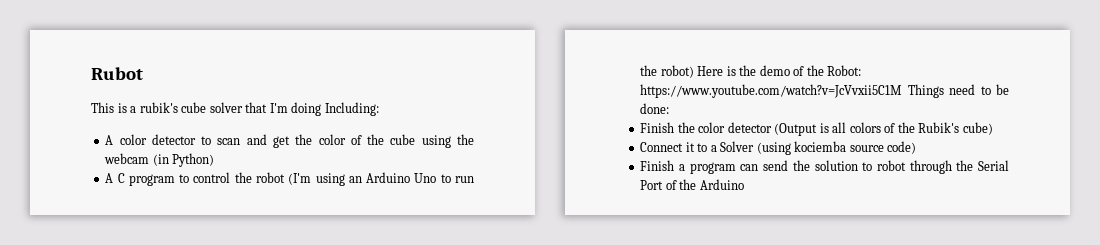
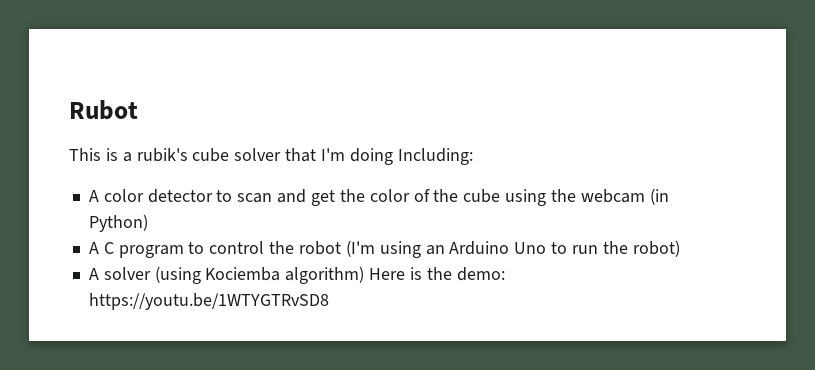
[697,65,862,76] [640,84,1009,98] [640,103,670,114] [640,122,993,136] [640,141,917,155] [640,160,1009,174] [640,179,744,190] Here is the demo of the Robot: https://www.youtube.com/watch?v=JcVvxii5C1M Things need to be done: // Finish the color detector (Output is all colors of the Rubik's cube) // Connect it to a Solver (using kociemba source code) // Finish a program can send the solution to robot through the Serial Port of the Arduino -> [88,266,505,284] [88,293,329,310] // A solver (using Kociemba algorithm) Here is the demo: https://youtu.be/1WTYGTRvSD8

